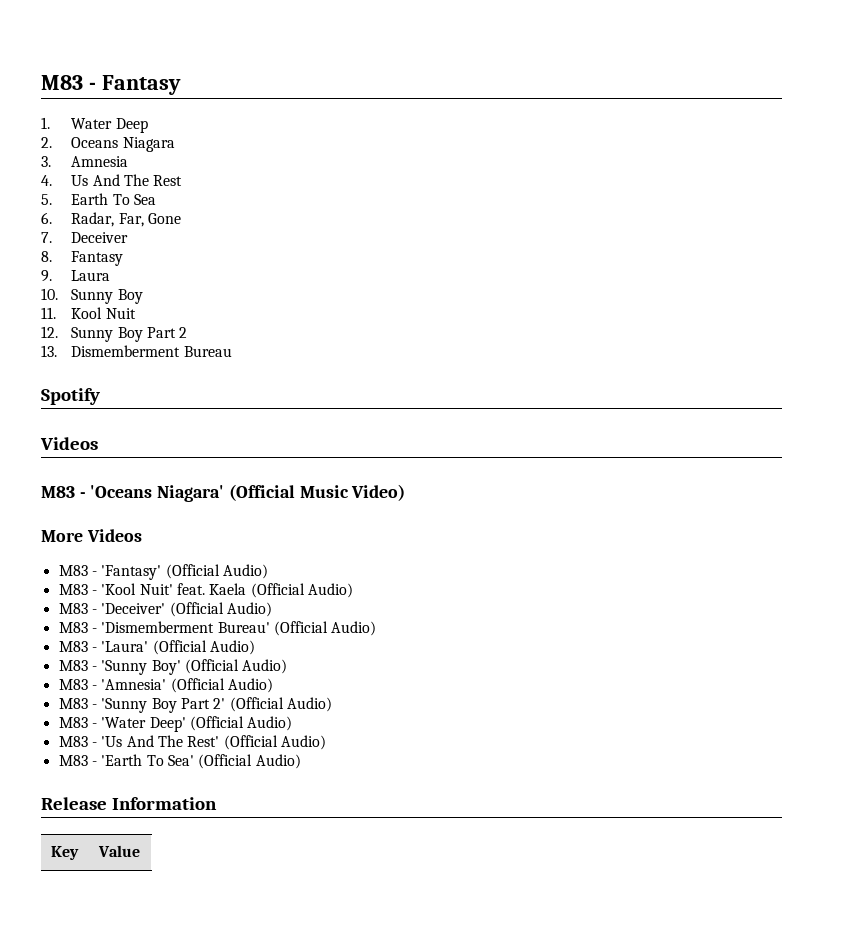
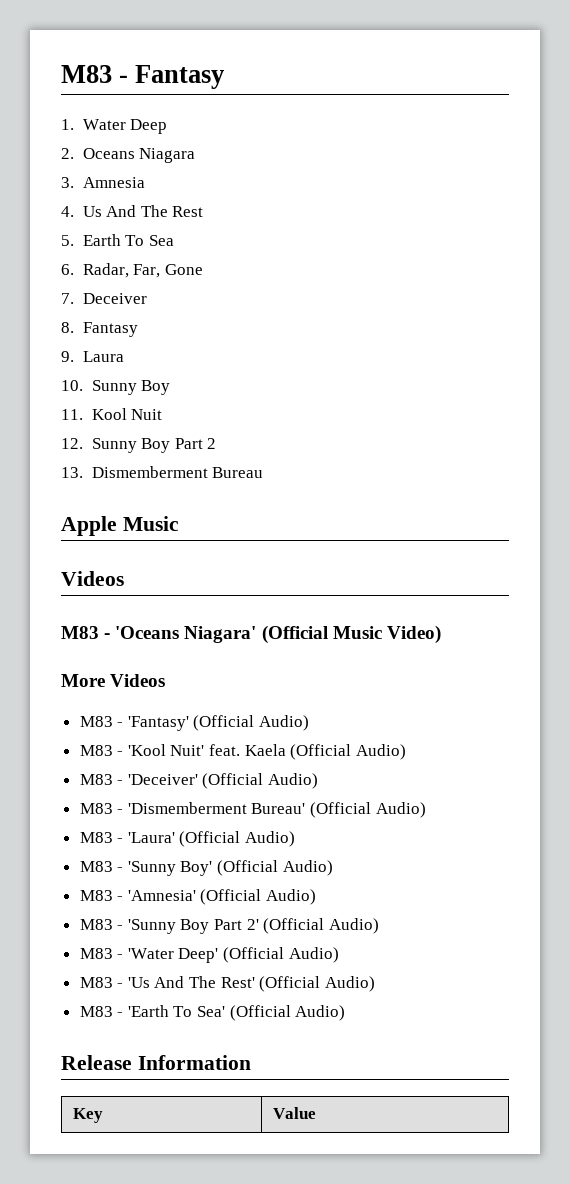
[41,388,100,405] Spotify -> [61,516,179,536] Apple Music

